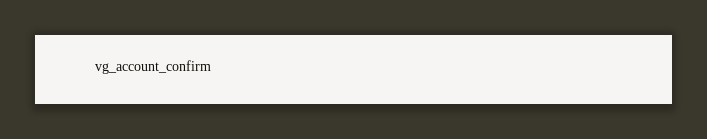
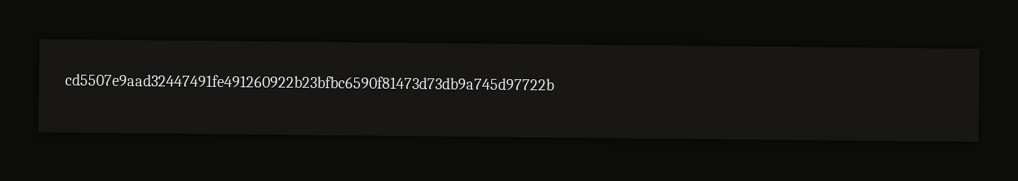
[95,60,211,74] vg_account_confirm -> [65,73,555,92] cd5507e9aad32447491fe491260922b23bfbc6590f81473d73db9a745d97722b

